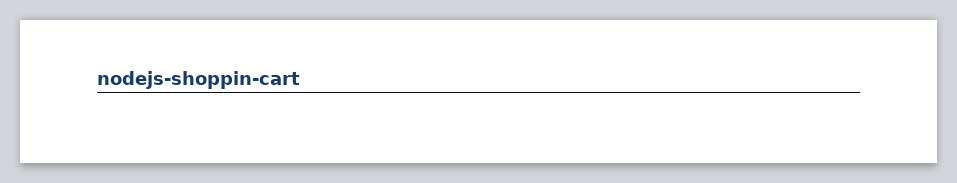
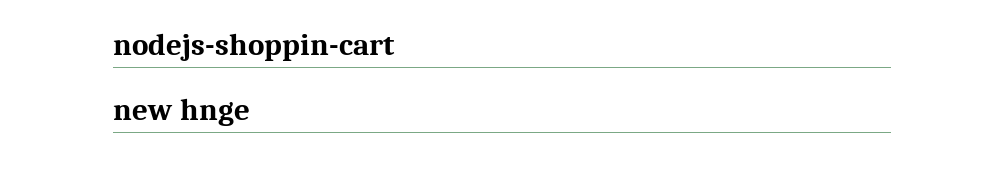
(300, 80) none -> [113,98,251,126] // new hnge

